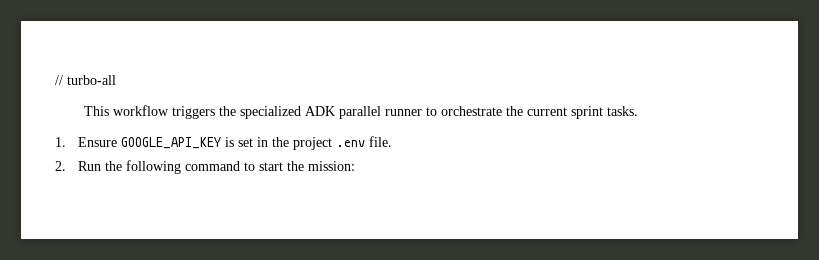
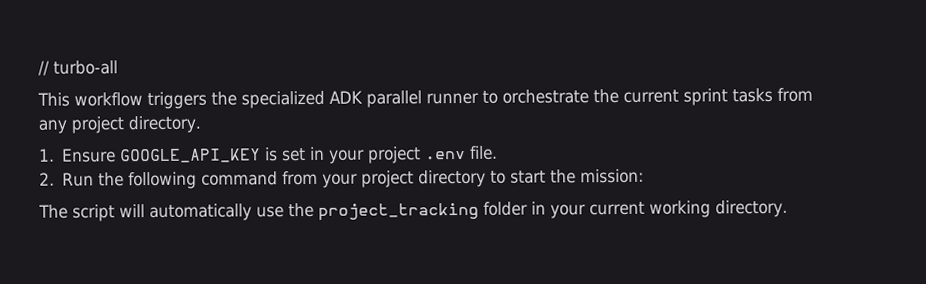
[607,106,639,116] tasks. -> [732,87,813,103] [38,115,201,134] tasks from any project directory.
[272,137,290,147] the -> [329,149,366,164] your
(241, 166) none -> [282,169,487,188] from your project directory
(356, 166) none -> [38,199,788,222] // The script will automatically use the project_tracking folder in your current working directory.

